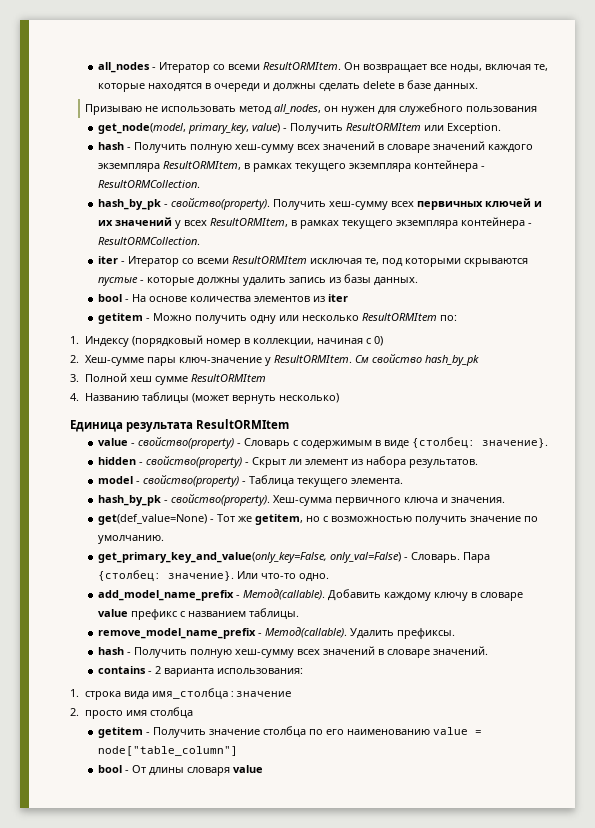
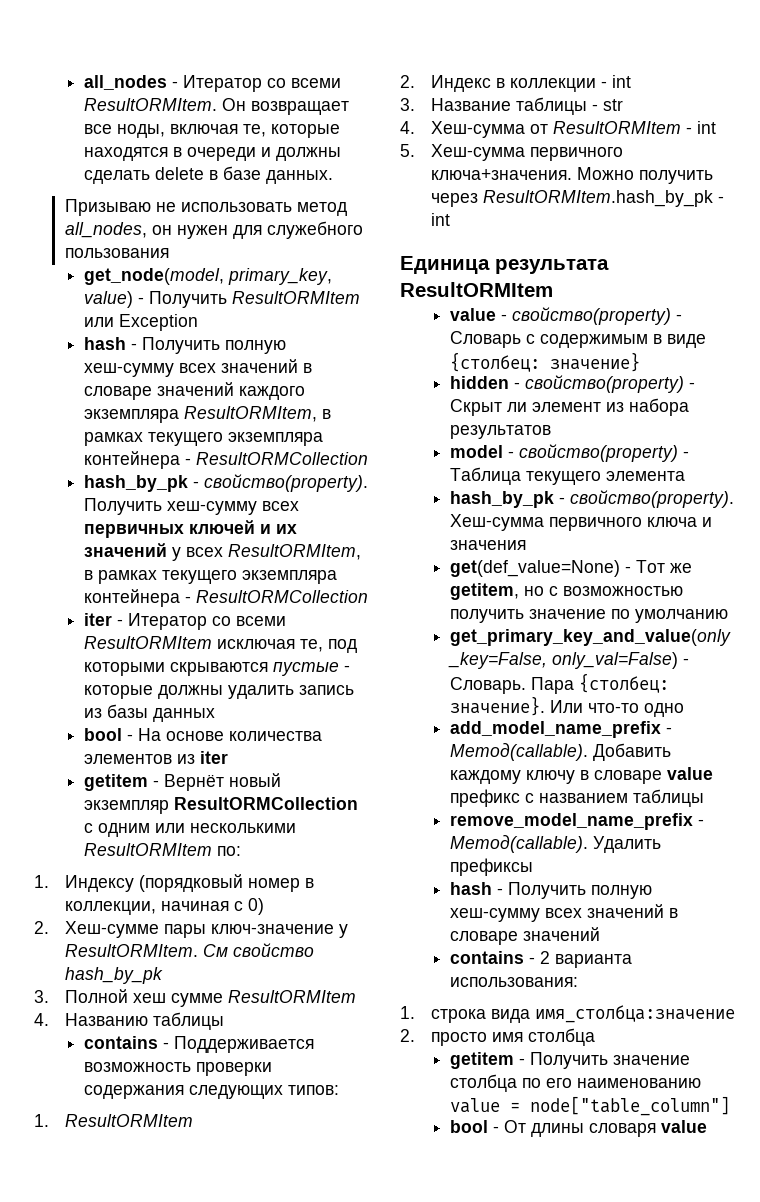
[446,123,501,134] Exception. -> [118,314,198,331] Exception
[97,180,200,188] ResultORMCollection. -> [195,452,368,465] ResultORMCollection
[97,237,200,245] ResultORMCollection. -> [195,590,368,603] ResultORMCollection
[373,277,418,286] данных. -> [152,708,215,722] данных
[152,313,359,324] Можно получить одну или несколько -> [163,773,281,791] [83,797,358,814] [83,823,296,837] Вернёт новый экземпляр ResultORMCollection с одним или несколькими
[192,393,340,404] (может вернуть несколько) -> [83,1036,314,1053] [83,1062,272,1076] [83,1085,339,1099] [34,1114,193,1127] [400,75,631,92] [400,97,623,115] [400,121,716,138] [400,144,623,161] [430,167,713,184] [430,190,724,207] [430,213,450,226] // contains - Поддерживается возможность проверки содержания следующих типов: // 1. ResultORMItem // 2. Индекс в коллекции - int // 3. Название таблицы - str // 4. Хеш-сумма от ResultORMItem - int // 5. Хеш-сумма первичного ключа+значения. Можно получить через ResultORMItem.hash_by_pk - int
[481,438,548,448] значение}. -> [549,352,640,372] значение}
[408,459,478,468] результатов. -> [449,425,551,439] результатов
[350,478,403,484] элемента. -> [605,471,685,481] элемента
[450,497,505,503] значения. -> [449,540,526,550] значения
[97,535,164,544] умолчанию. -> [634,609,728,623] умолчанию
[298,573,329,582] одно. -> [643,703,684,717] одно
[248,608,299,620] таблицы. -> [632,789,704,807] таблицы
[396,628,455,639] [97,646,488,658] префиксы. // hash - Получить полную хеш-сумму всех значений в словаре значений. -> [449,858,533,876] [449,882,652,899] [449,904,678,922] [449,927,600,945] префиксы // hash - Получить полную хеш-сумму всех значений в словаре значений

